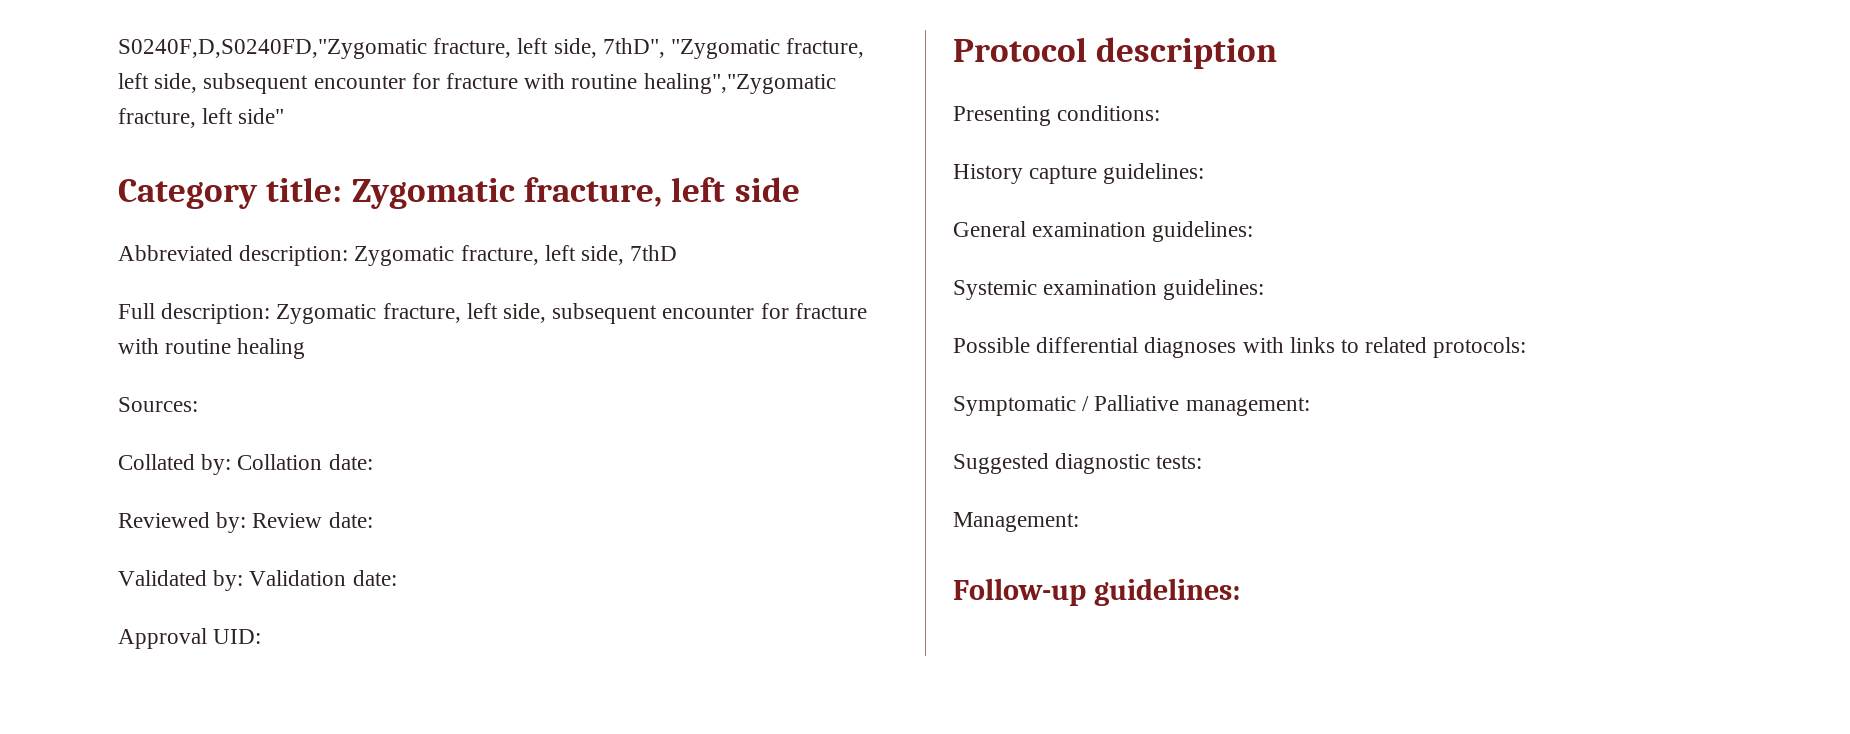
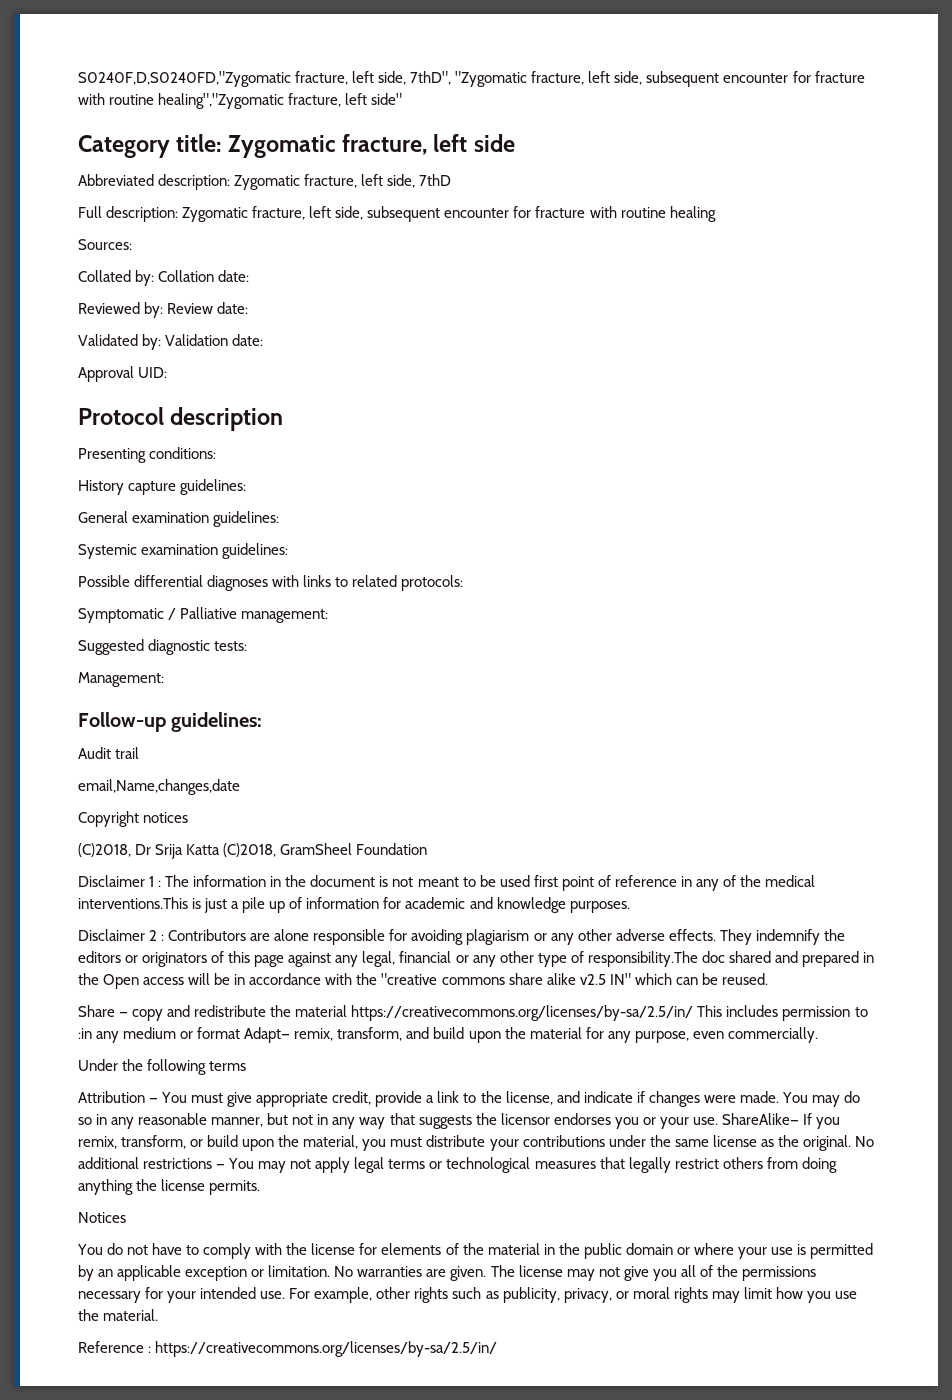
(1240, 592) none -> [78,747,140,759] [78,779,240,795] [78,811,189,827] [78,843,428,859] [78,875,816,891] [78,897,630,913] [78,929,845,945] [78,951,874,967] [78,973,768,989] [78,1005,868,1021] [78,1027,818,1043] [78,1059,247,1075] [78,1091,861,1107] [78,1113,841,1129] [78,1135,874,1151] [78,1157,837,1173] [78,1179,261,1195] [78,1212,126,1223] [77,1243,874,1259] [78,1265,816,1281] [78,1287,857,1303] [78,1309,159,1321] [78,1341,498,1357] // Audit trail // email,Name,changes,date // Copyright notices // (C)2018, Dr Srija Katta (C)2018, GramSheel Foundation // Disclaimer 1 : The information in the document is not meant to be used first point of reference in any of the medical interventions.This is just a pile up of information for academic and knowledge purposes. // Disclaimer 2 : Contributors are alone responsible for avoiding plagiarism or any other adverse effects. They indemnify the editors or originators of this page against any legal, financial or any other type of responsibility.The doc shared and prepared in the Open access will be in accordance with the "creative commons share alike v2.5 IN" which can be reused. // Share — copy and redistribute the material https://creativecommons.org/licenses/by-sa/2.5/in/ This includes permission to :in any medium or format Adapt— remix, transform, and build upon the material for any purpose, even commercially. // Under the following terms // Attribution — You must give appropriate credit, provide a link to the license, and indicate if changes were made. You may do so in any reasonable manner, but not in any way that suggests the licensor endorses you or your use. ShareAlike— If you remix, transform, or build upon the material, you must distribute your contributions under the same license as the original. No additional restrictions — You may not apply legal terms or technological measures that legally restrict others from doing anything the license permits. // Notices // You do not have to comply with the license for elements of the material in the public domain or where your use is permitted by an applicable exception or limitation. No warranties are given. The license may not give you all of the permissions necessary for your intended use. For example, other rights such as publicity, privacy, or moral rights may limit how you use the material. // Reference : https://creativecommons.org/licenses/by-sa/2.5/in/

